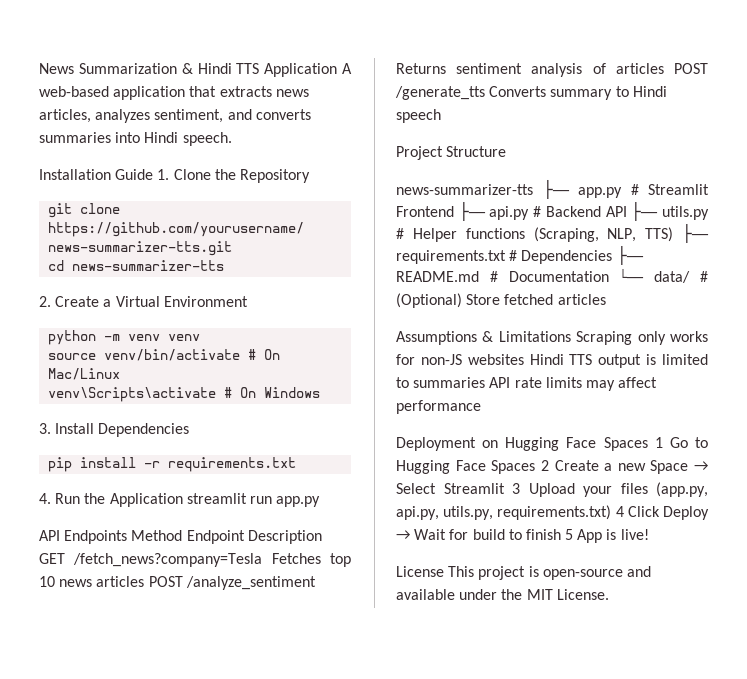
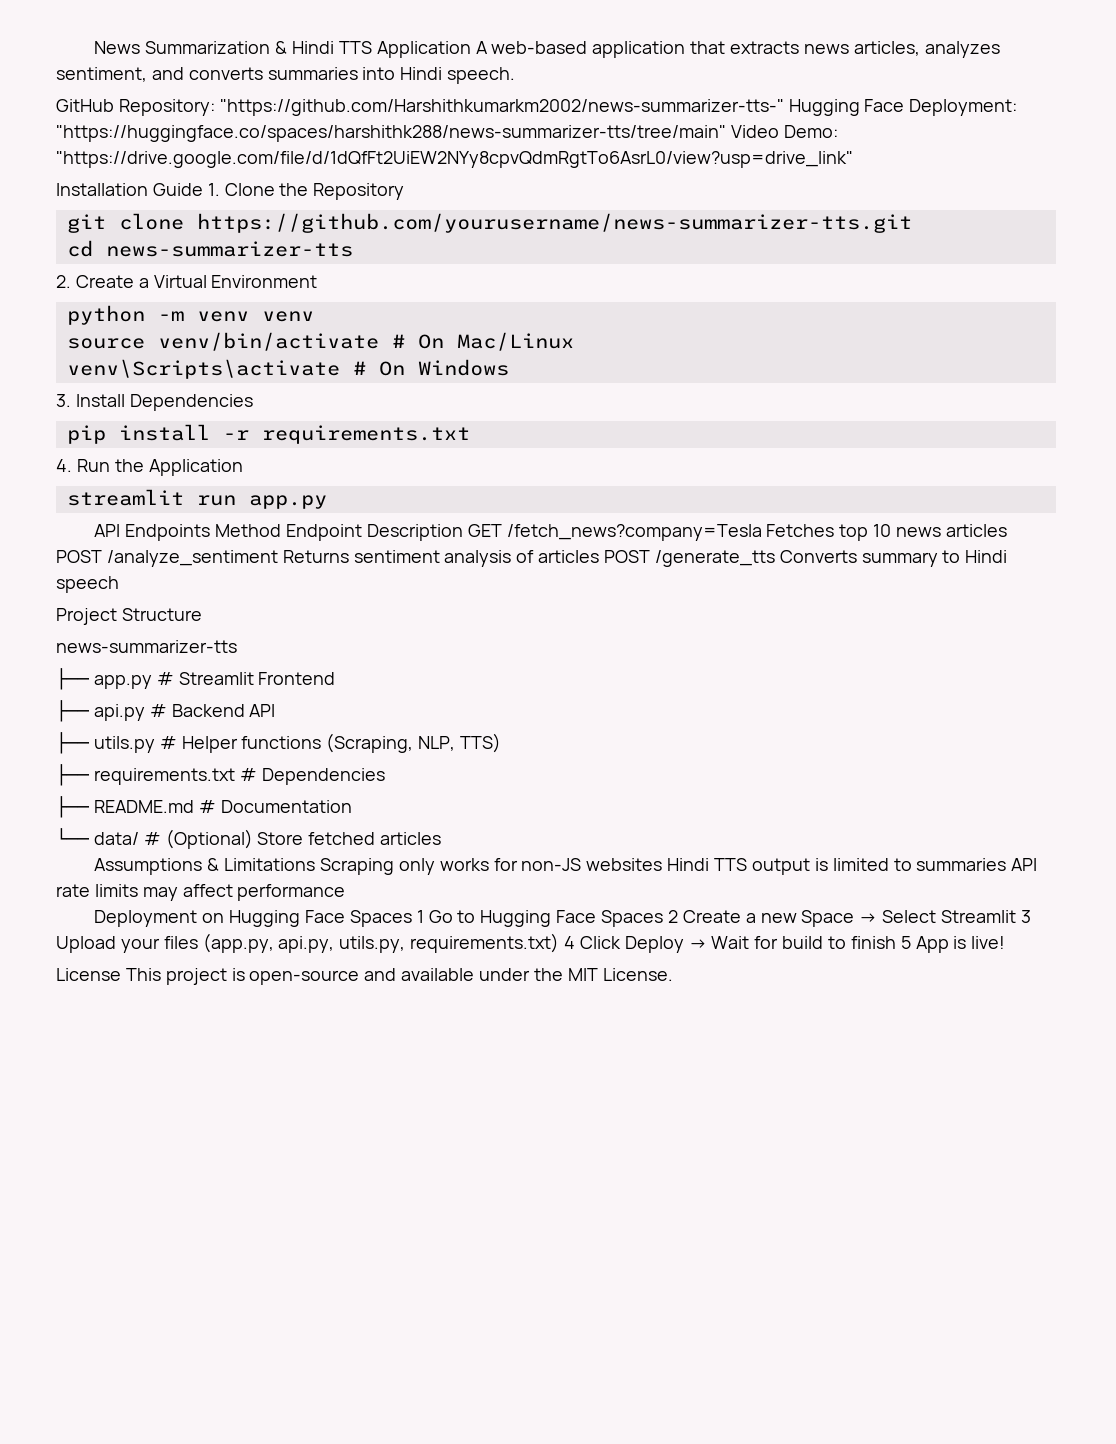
(232, 139) none -> [56,99,1018,116] [56,125,838,142] [56,151,853,168] // GitHub Repository: "https://github.com/Harshithkumarkm2002/news-summarizer-tts-" Hugging Face Deployment: "https://huggingface.co/spaces/harshithk288/news-summarizer-tts/tree/main" Video Demo: "https://drive.google.com/file/d/1dQfFt2UiEW2NYy8cpvQdmRgtTo6AsrL0/view?usp=drive_link"
(183, 500) none -> (243, 467) //
(533, 189) none -> (237, 646) //
(454, 211) none -> (336, 678) //
(627, 211) none -> (276, 710) //
(674, 234) none -> (502, 743) //
(613, 257) none -> (385, 776) //
(609, 276) none -> (352, 806) //

